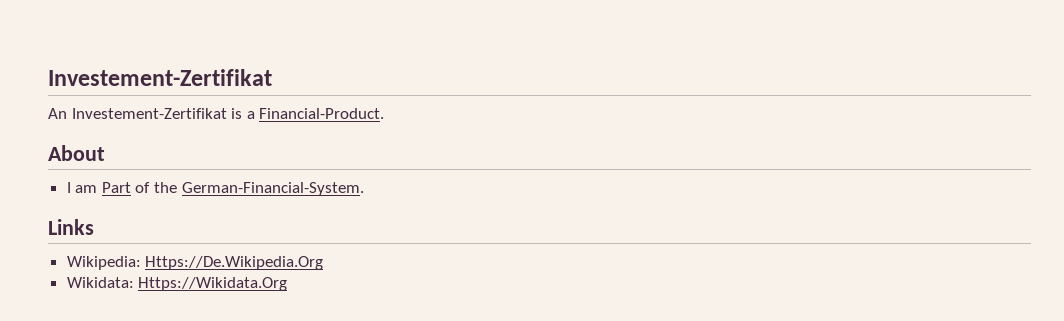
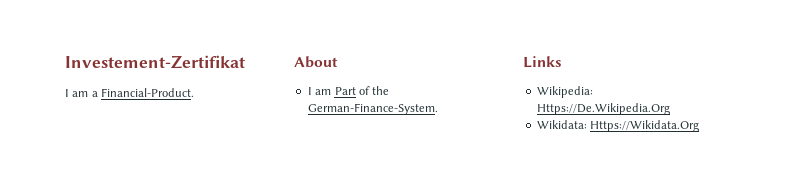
[48,108,243,119] An Investement-Zertifikat is -> [65,89,89,97] I am
[181,182,364,196] German-Financial-System. -> [307,103,438,115] German-Finance-System.

